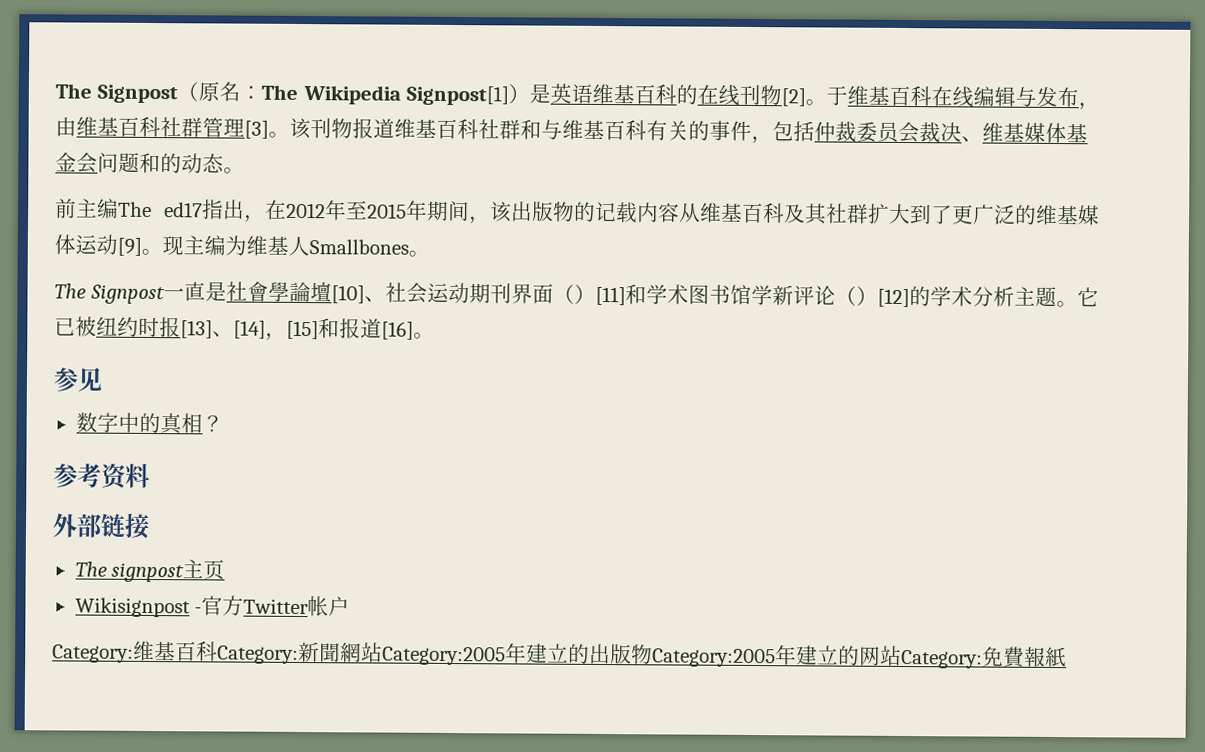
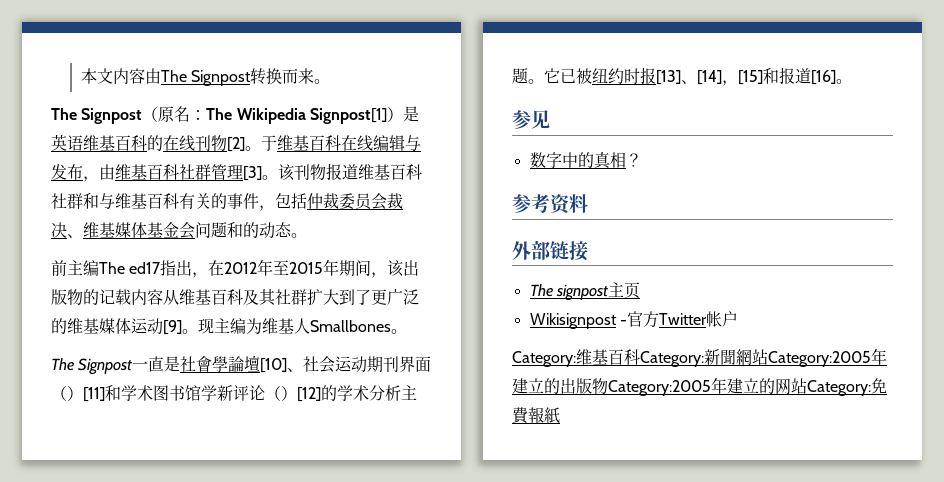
(55, 91) none -> [81,68,331,86] 本文内容由The Signpost转换而来。 //

